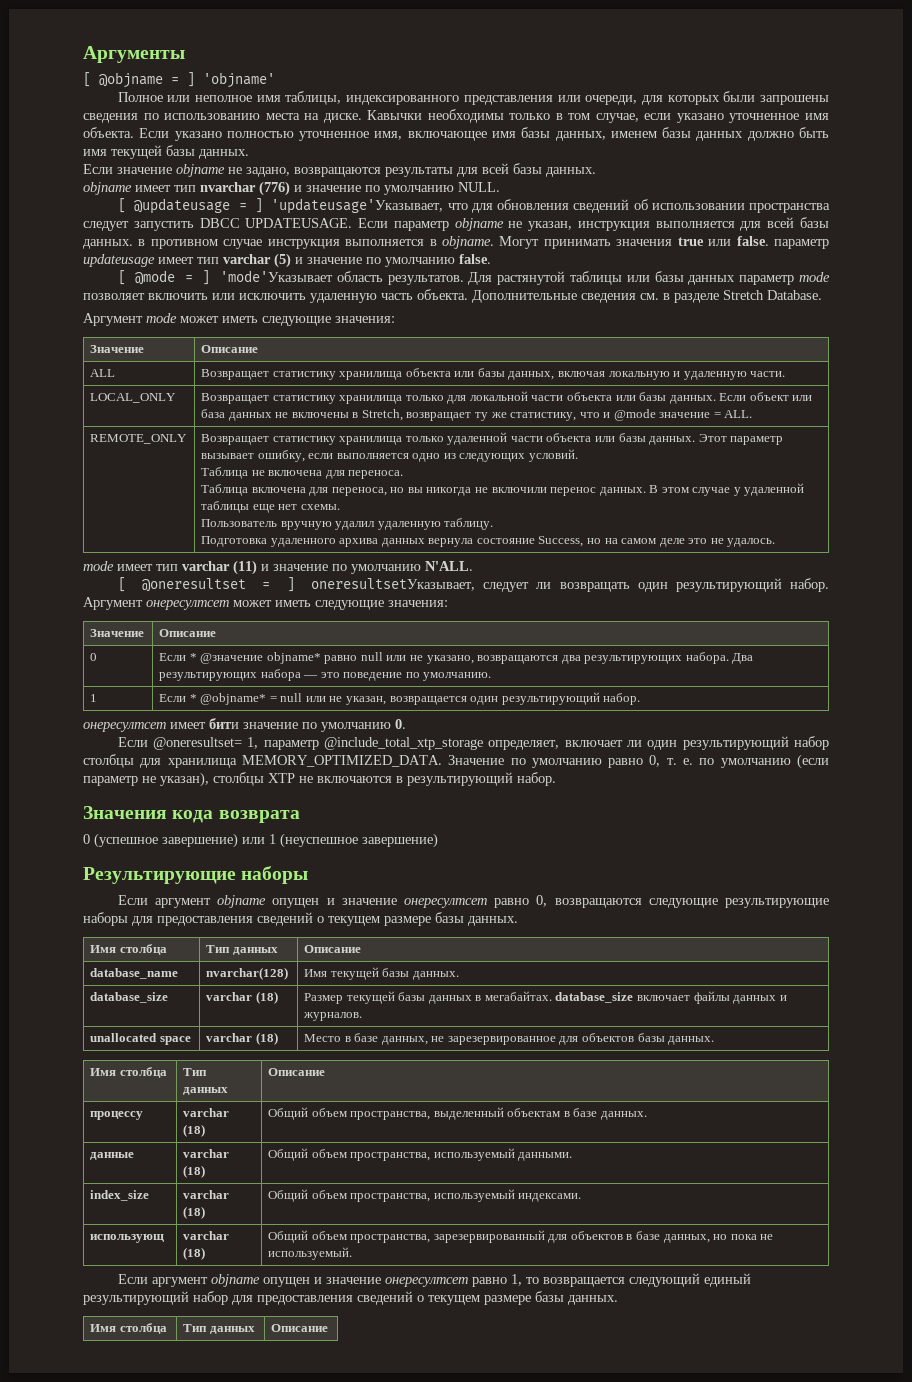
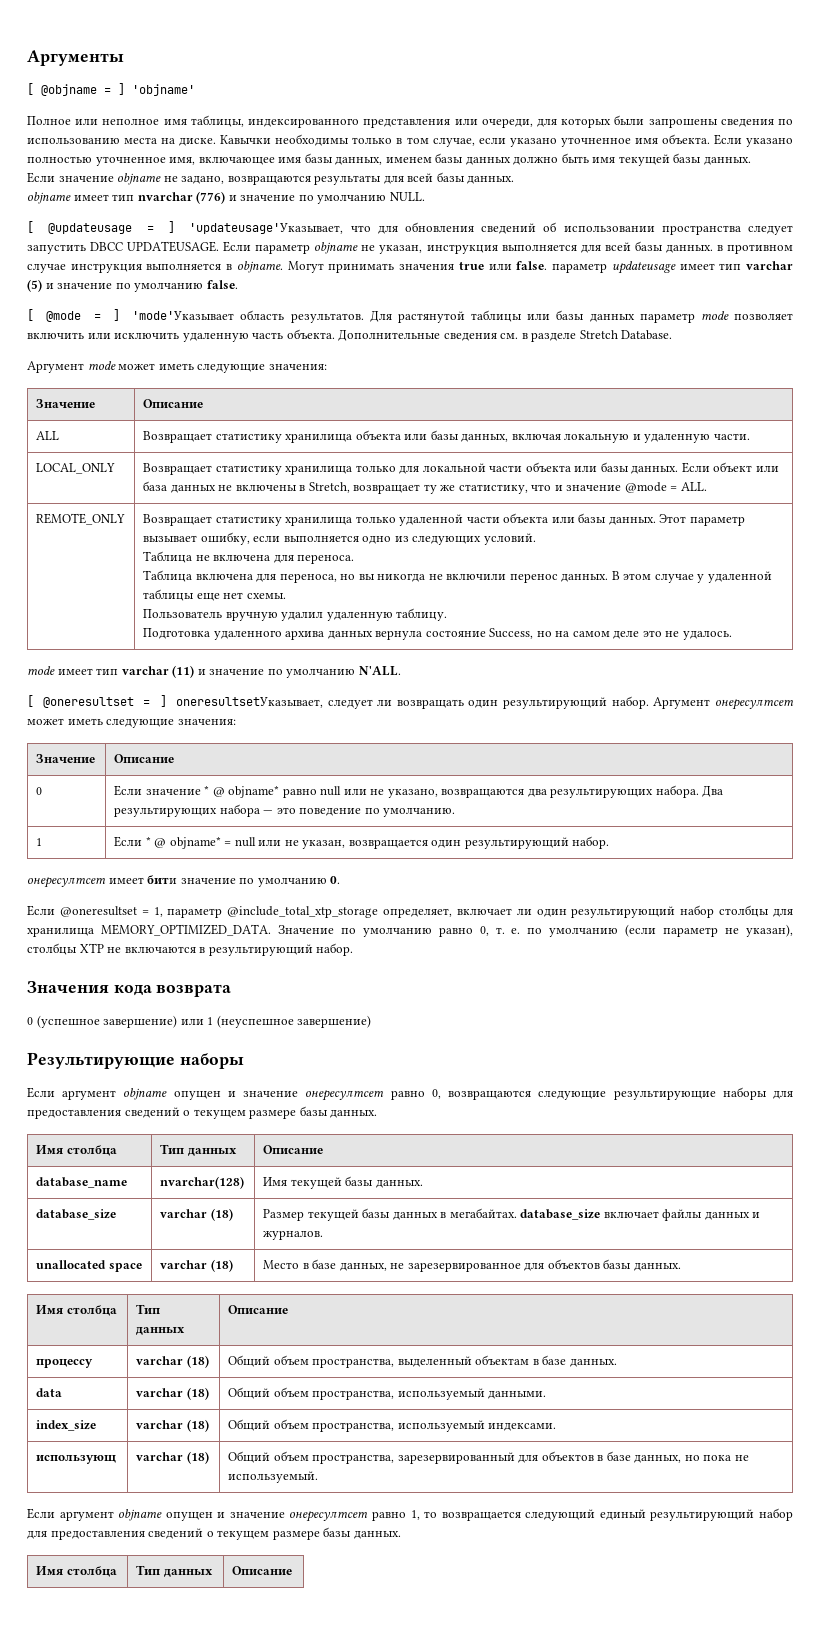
[613,409,711,421] @mode значение -> [566,482,667,493] значение @mode
[189,653,264,664] * @значение -> [145,785,225,797] значение * @
[200,693,267,705] @objname* -> [154,836,221,849] @ objname*
[153,737,243,750] @oneresultset= -> [59,906,149,917] @oneresultset =
[90,1152,135,1160] данные -> [36,1388,63,1397] data

